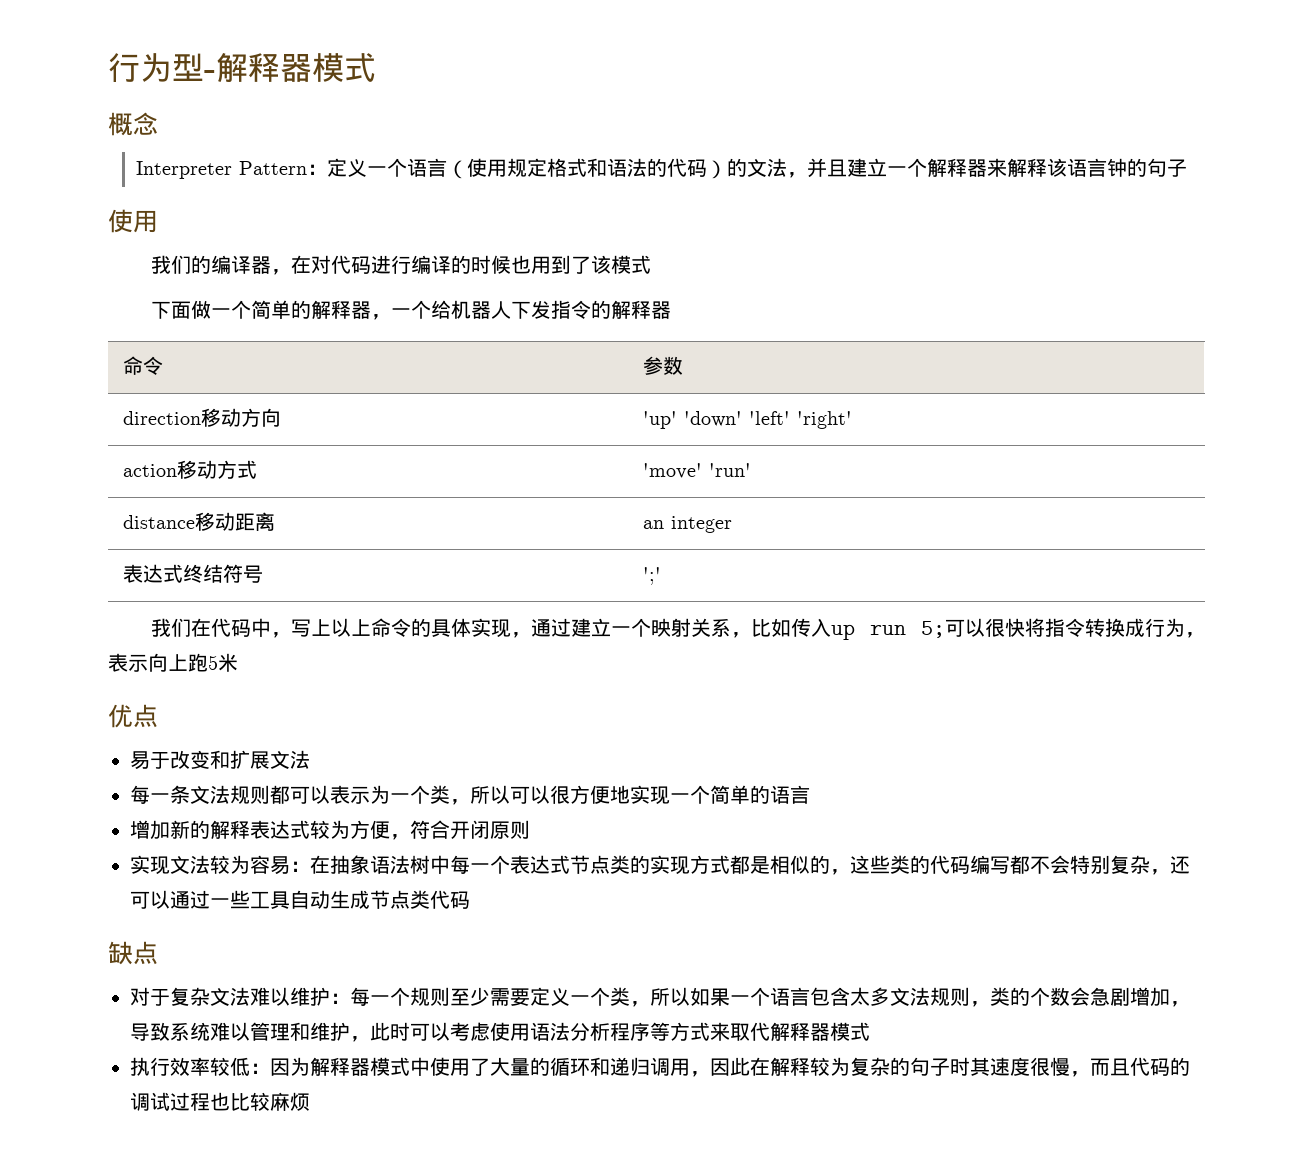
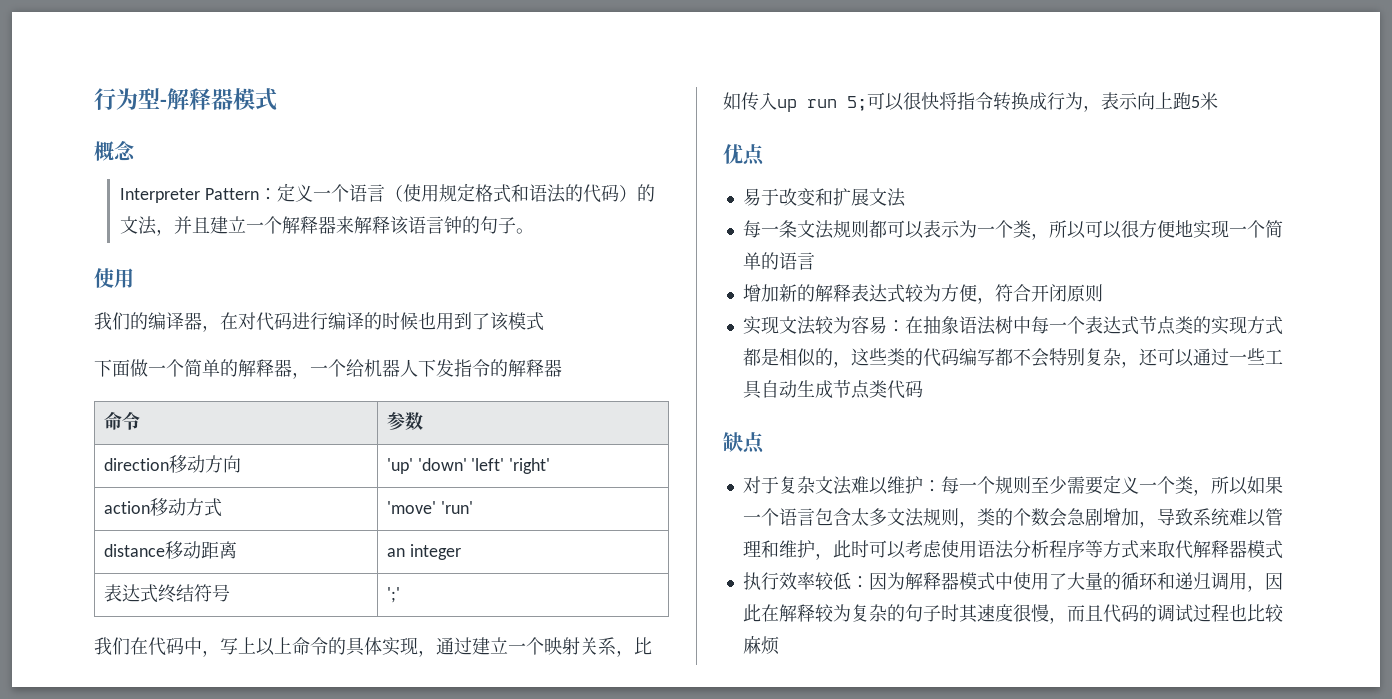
(1188, 168) none -> [516,228,535,234] 。

